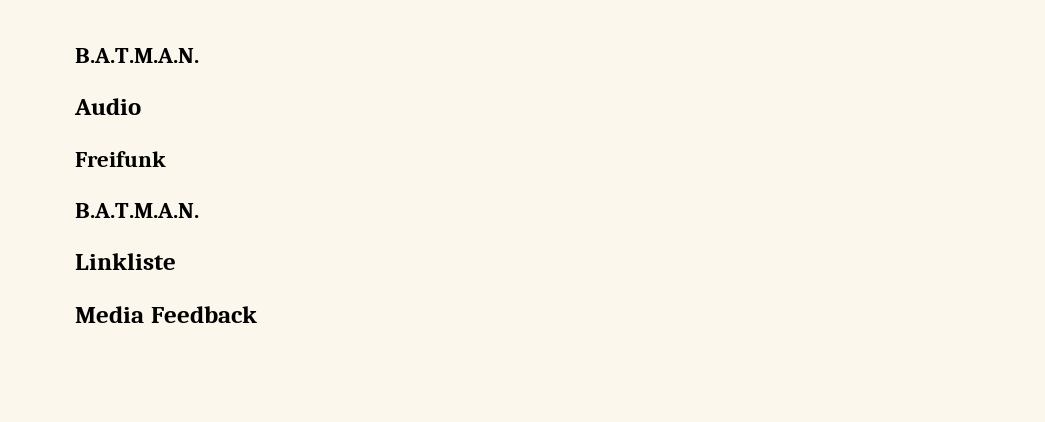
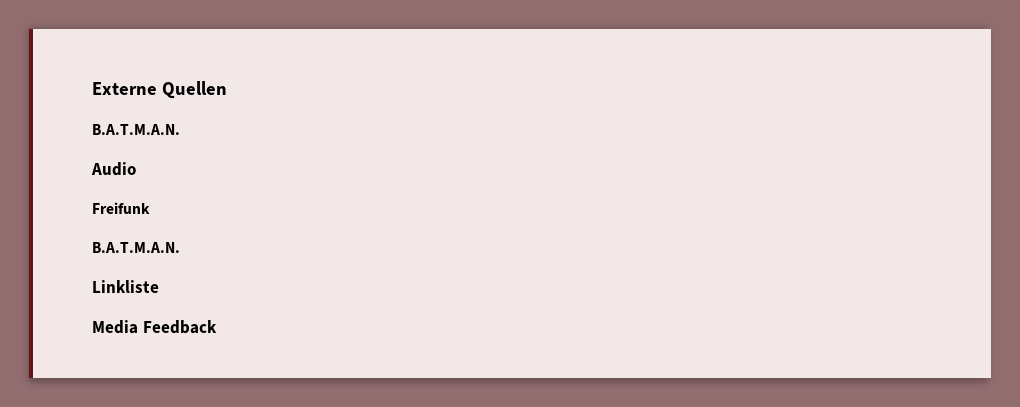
(75, 55) none -> [92,81,227,99] Externe Quellen //

